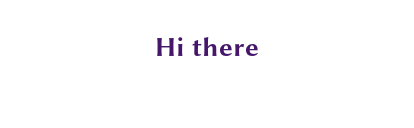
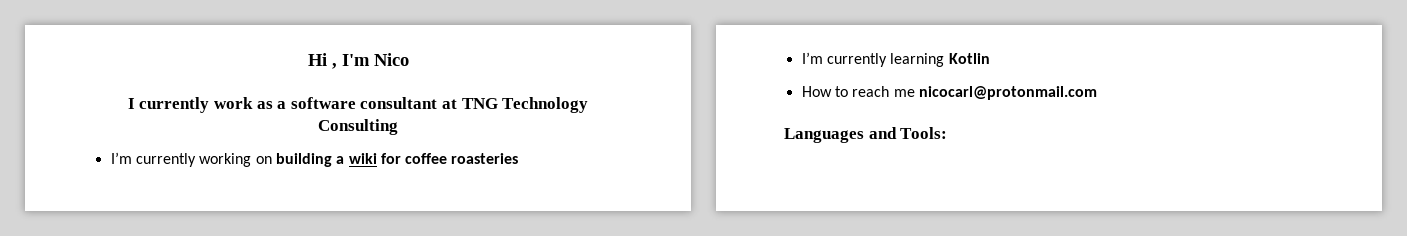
[192,37,260,56] there -> [331,53,409,69] [127,97,589,113] [318,119,398,135] [110,152,519,167] [801,52,990,67] [801,86,1097,100] [784,127,948,143] , I'm Nico // I currently work as a software consultant at TNG Technology Consulting // I’m currently working on building a wiki for coffee roasteries // I’m currently learning Kotlin // How to reach me nicocarl@protonmail.com // Languages and Tools:

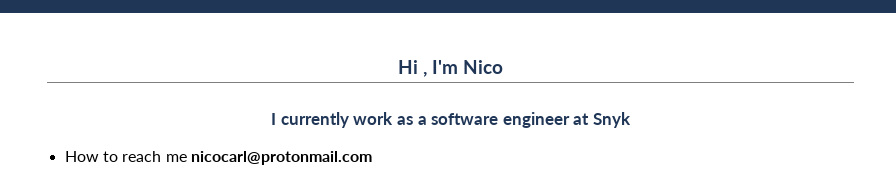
[360,97,589,113] [318,119,398,135] [110,152,519,167] [801,52,990,67] consultant at TNG Technology Consulting // I’m currently working on building a wiki for coffee roasteries // I’m currently learning Kotlin -> [502,112,631,128] engineer at Snyk
[784,127,948,143] // Languages and Tools: -> (372, 158) none

